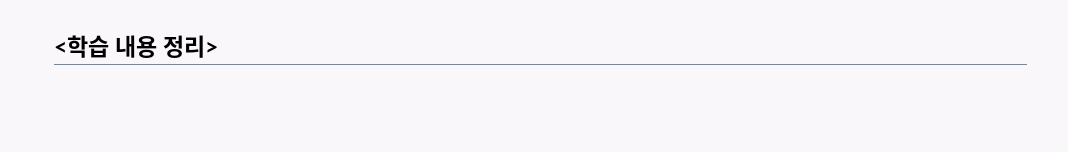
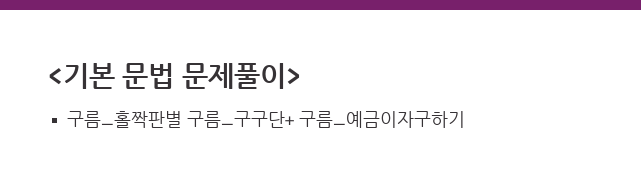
[54,35,219,58] <학습 내용 정리> -> [48,63,301,89] [67,111,465,128] <기본 문법 문제풀이> // 구름_홀짝판별 구름_구구단+ 구름_예금이자구하기

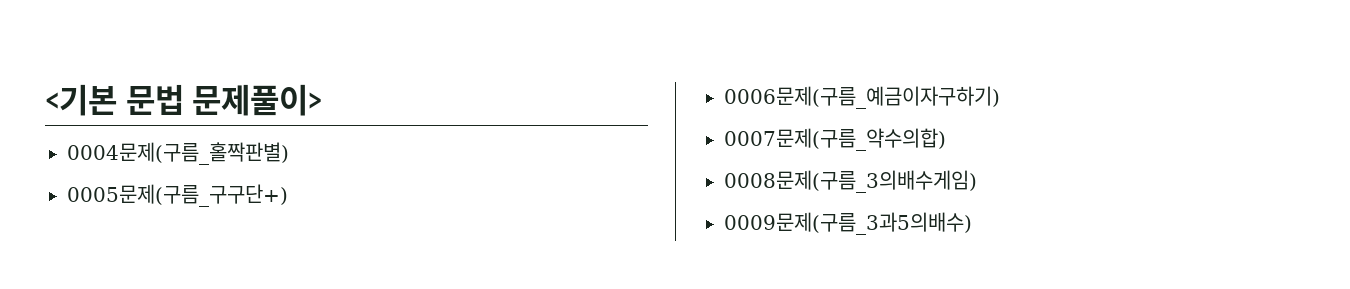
[67,111,465,128] 구름_홀짝판별 구름_구구단+ 구름_예금이자구하기 -> [67,142,289,165] [67,184,288,207] [724,86,1000,109] [724,128,946,151] [724,170,977,193] [724,212,972,235] 0004문제(구름_홀짝판별) // 0005문제(구름_구구단+) // 0006문제(구름_예금이자구하기) // 0007문제(구름_약수의합) // 0008문제(구름_3의배수게임) // 0009문제(구름_3과5의배수)

